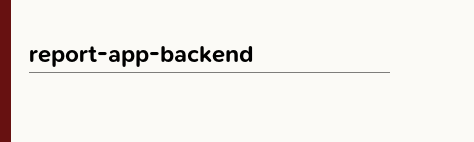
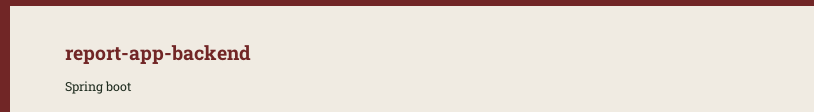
(254, 56) none -> [65,81,133,94] // Spring boot

